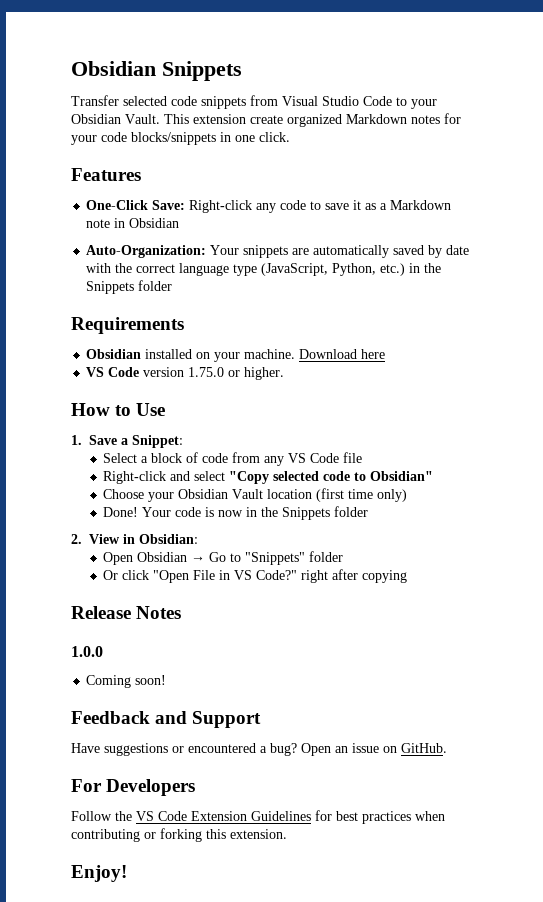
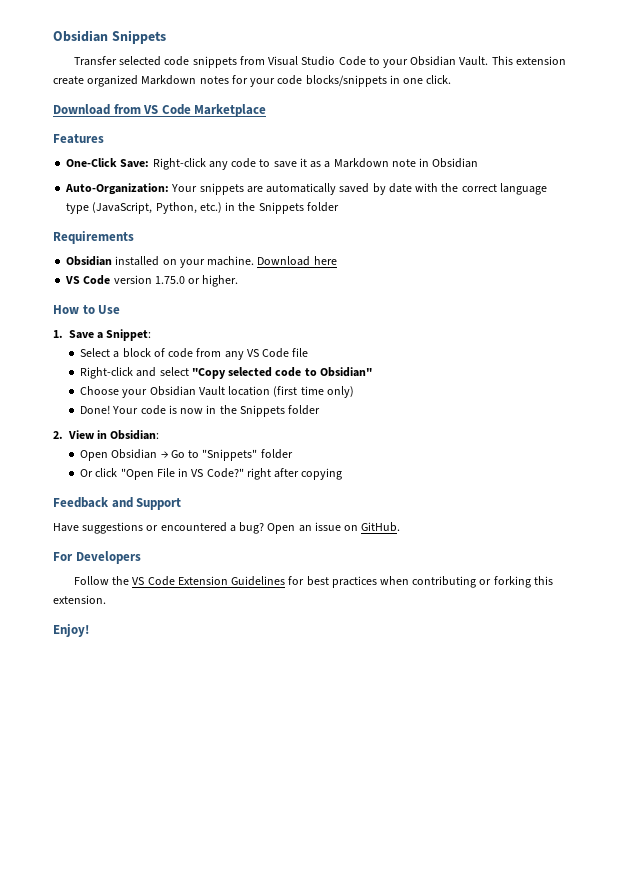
(290, 137) none -> [53,104,267,117] // Download from VS Code Marketplace
[71,606,182,619] [71,646,103,657] [86,675,167,688] // Release Notes // 1.0.0 // Coming soon! -> (343, 474) none

